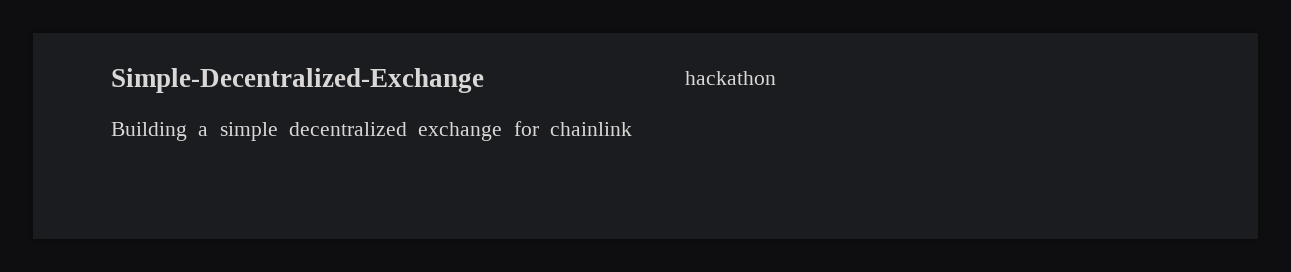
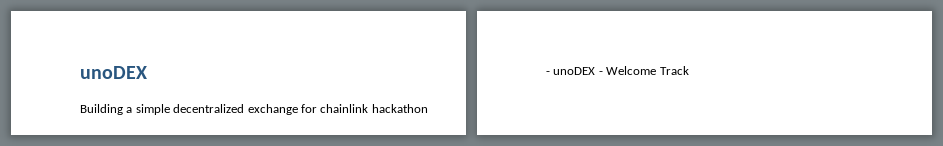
[111,68,484,93] Simple-Decentralized-Exchange -> [80,66,147,79] unoDEX
(776, 78) none -> [546,66,689,75] - unoDEX - Welcome Track

